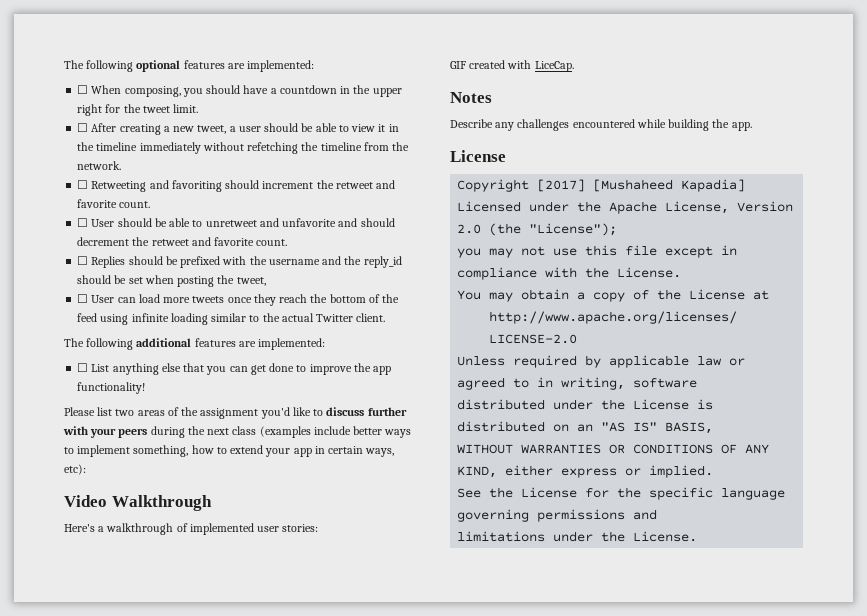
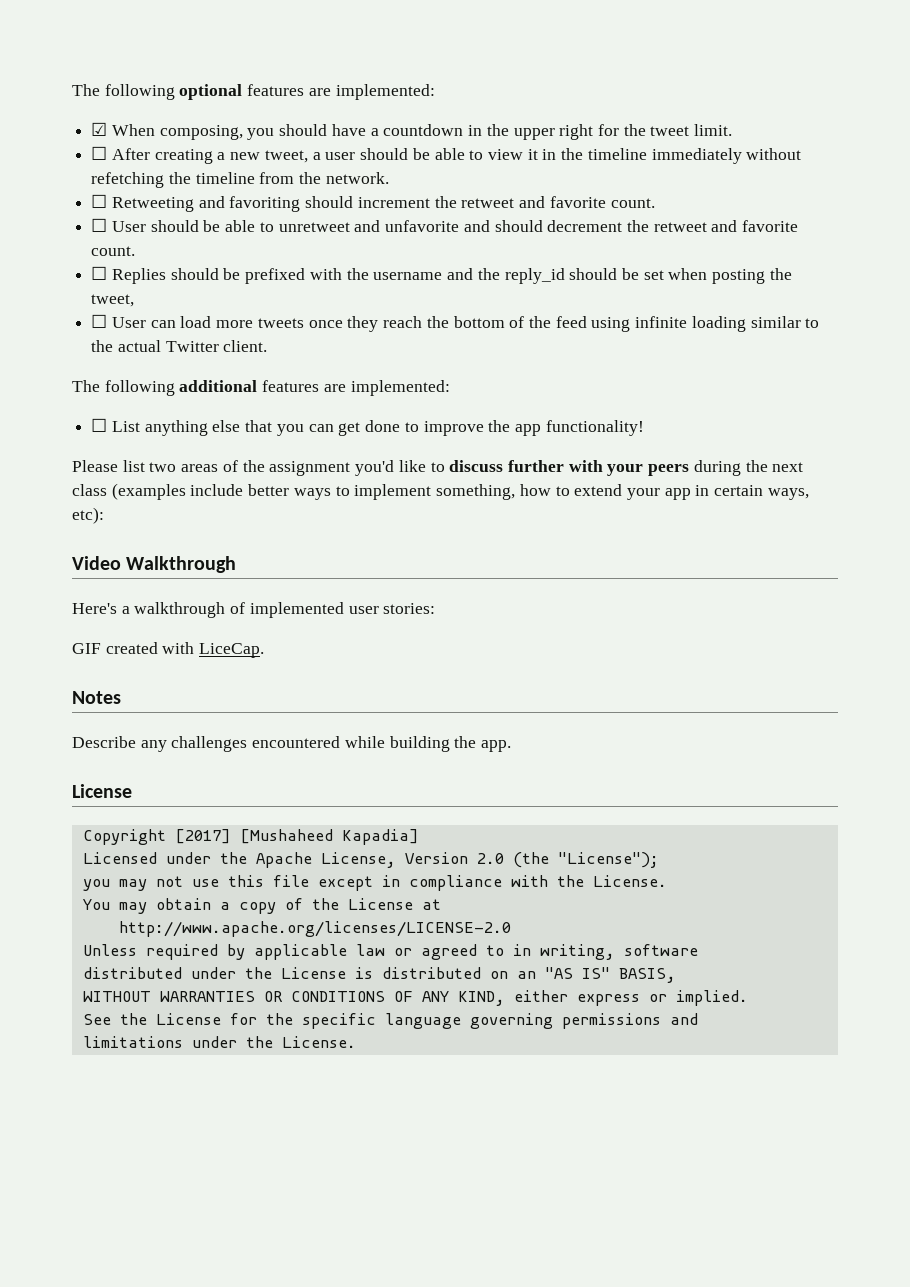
[77,85,89,94] ☐ -> [91,122,108,136] ☑

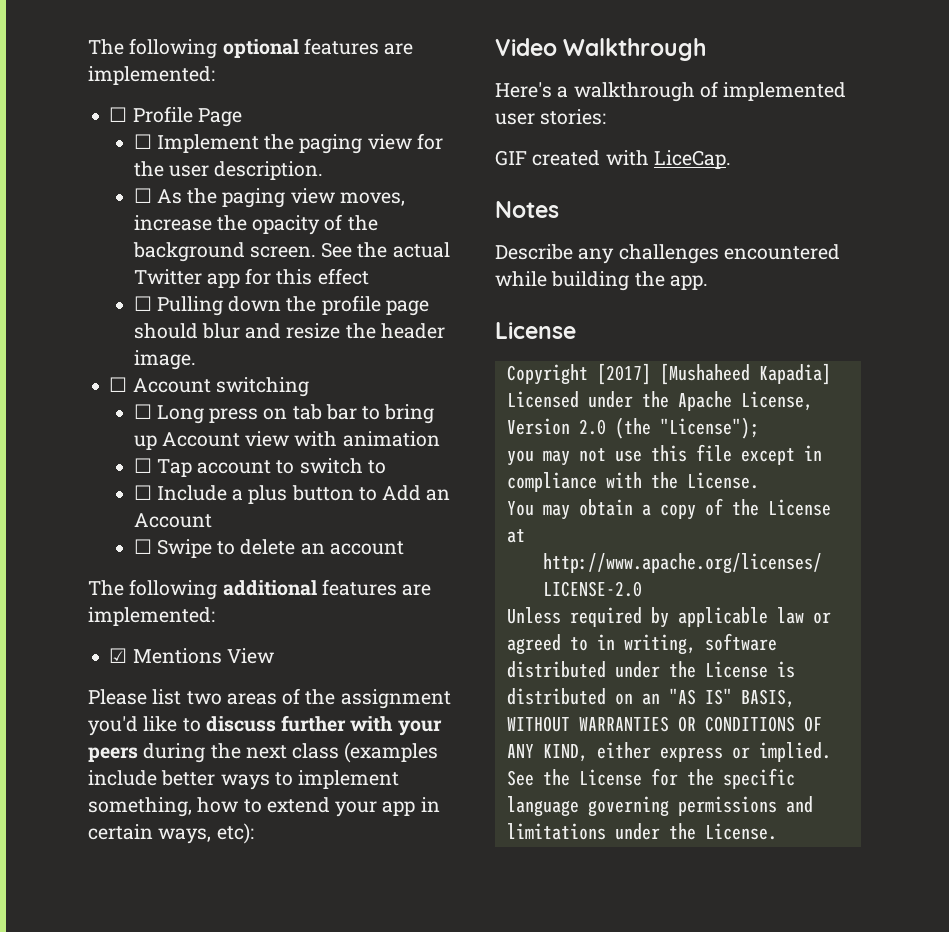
[91,122,733,140] [91,146,802,164] [91,172,389,188] [91,194,655,212] [91,218,799,232] [91,246,136,256] [91,266,792,284] [91,294,135,307] [91,314,820,332] [91,340,268,352] ☑ When composing, you should have a countdown in the upper right for the tweet limit. // ☐ After creating a new tweet, a user should be able to view it in the timeline immediately without refetching the timeline from the network. // ☐ Retweeting and favoriting should increment the retweet and favorite count. // ☐ User should be able to unretweet and unfavorite and should decrement the retweet and favorite count. // ☐ Replies should be prefixed with the username and the reply_id should be set when posting the tweet, // ☐ User can load more tweets once they reach the bottom of the feed using infinite loading similar to the actual Twitter client. -> [109,106,242,127] [133,133,443,154] [133,161,324,180] [133,188,405,208] [133,214,378,235] [132,242,450,262] [133,268,369,288] [133,295,429,316] [133,323,445,339] [133,350,196,370] [109,377,309,397] [133,404,435,424] [133,431,440,450] [133,458,386,477] [133,485,451,504] [133,513,212,528] [133,539,404,558] ☐ Profile Page // ☐ Implement the paging view for the user description. // ☐ As the paging view moves, increase the opacity of the background screen. See the actual Twitter app for this effect // ☐ Pulling down the profile page should blur and resize the header image. // ☐ Account switching // ☐ Long press on tab bar to bring up Account view with animation // ☐ Tap account to switch to // ☐ Include a plus button to Add an Account // ☐ Swipe to delete an account
[91,418,644,436] ☐ List anything else that you can get done to improve the app functionality! -> [109,648,274,664] ☑ Mentions View

